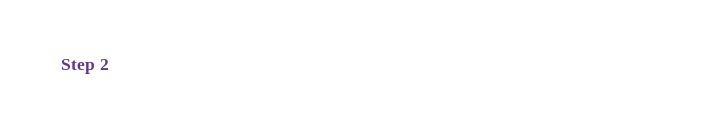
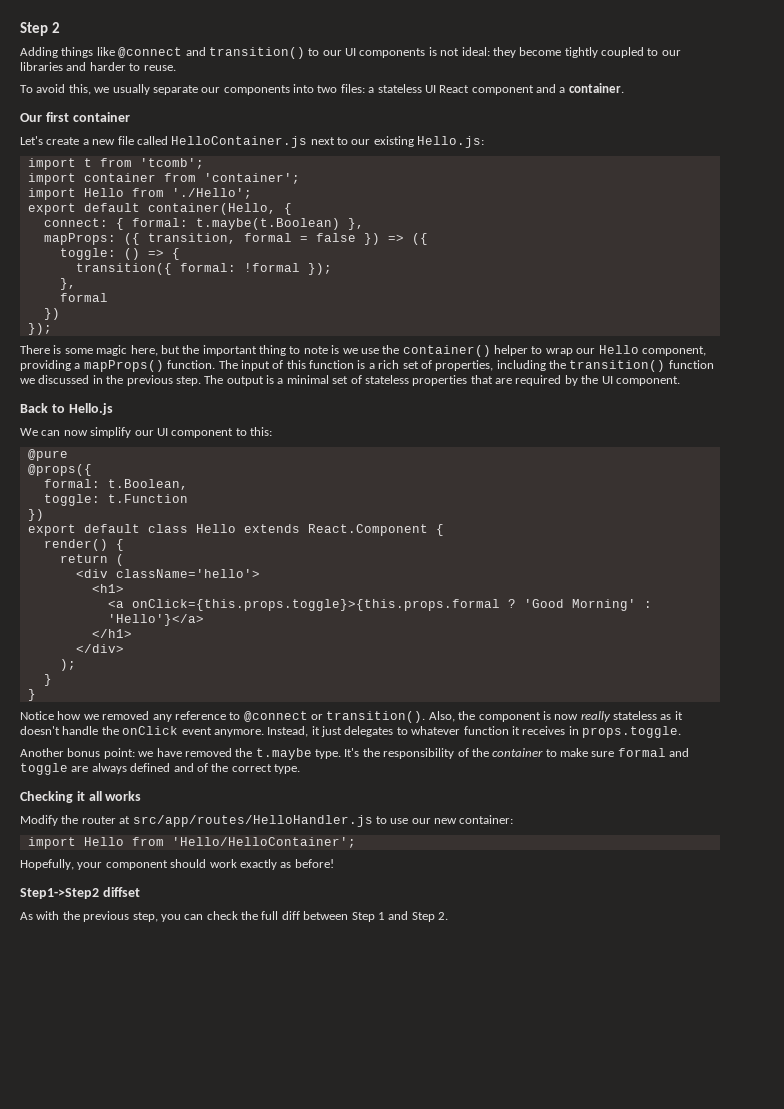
(109, 64) none -> [20,47,681,59] [20,62,176,71] [20,83,624,95] [20,112,130,122] [20,136,485,148] [27,158,204,170] [27,173,300,185] [27,188,252,200] [27,203,292,215] [43,218,364,230] [43,233,428,245] [59,248,180,260] [75,263,332,275] [59,278,76,290] [59,293,108,302] [43,308,60,320] [27,323,52,335] [20,345,706,357] [20,360,714,372] [20,375,680,386] [20,403,113,415] [20,427,272,438] [27,449,68,461] [27,464,92,476] [43,479,188,490] [43,494,188,506] [27,509,44,521] [27,524,444,536] [43,539,124,551] [59,554,124,566] [75,569,260,578] [91,584,124,593] [107,599,652,611] [107,614,204,626] [91,629,132,638] [75,644,124,653] [59,659,76,671] [43,674,52,686] [27,689,36,701] [20,711,683,723] [20,726,681,738] [20,748,690,760] [20,763,300,775] [20,791,142,803] [20,815,514,827] [27,837,356,849] [20,859,334,870] [20,887,140,899] [20,911,448,922] // Adding things like @connect and transition() to our UI components is not ideal: they become tightly coupled to our libraries and harder to reuse. // To avoid this, we usually separate our components into two files: a stateless UI React component and a container. // Our first container // Let's create a new file called HelloContainer.js next to our existing Hello.js: // import t from 'tcomb'; // import container from 'container'; // import Hello from './Hello'; // export default container(Hello, { // connect: { formal: t.maybe(t.Boolean) }, // mapProps: ({ transition, formal = false }) => ({ // toggle: () => { // transition({ formal: !formal }); // }, // formal // }) // }); // There is some magic here, but the important thing to note is we use the container() helper to wrap our Hello component, providing a mapProps() function. The input of this function is a rich set of properties, including the transition() function we discussed in the previous step. The output is a minimal set of stateless properties that are required by the UI component. // Back to Hello.js // We can now simplify our UI component to this: // @pure // @props({ // formal: t.Boolean, // toggle: t.Function // }) // export default class Hello extends React.Component { // render() { // return ( // <div className='hello'> // <h1> // <a onClick={this.props.toggle}>{this.props.formal ? 'Good Morning' : 'Hello'}</a> // </h1> // </div> // ); // } // } // Notice how we removed any reference to @connect or transition(). Also, the component is now really stateless as it doesn't handle the onClick event anymore. Instead, it just delegates to whatever function it receives in props.toggle. // Another bonus point: we have removed the t.maybe type. It's the responsibility of the container to make sure formal and toggle are always defined and of the correct type. // Checking it all works // Modify the router at src/app/routes/HelloHandler.js to use our new container: // import Hello from 'Hello/HelloContainer'; // Hopefully, your component should work exactly as before! // Step1->Step2 diffset // As with the previous step, you can check the full diff between Step 1 and Step 2.

